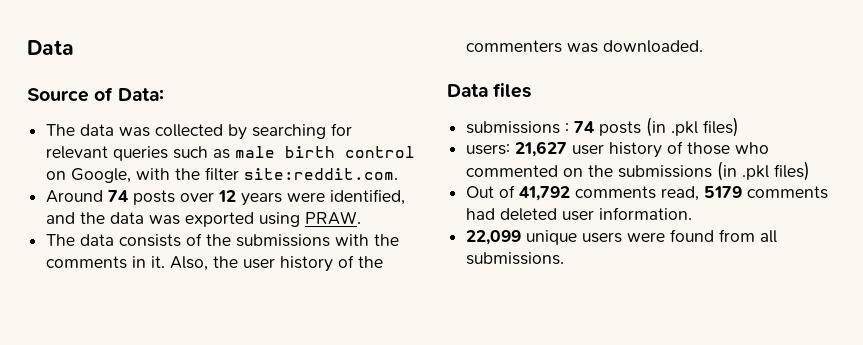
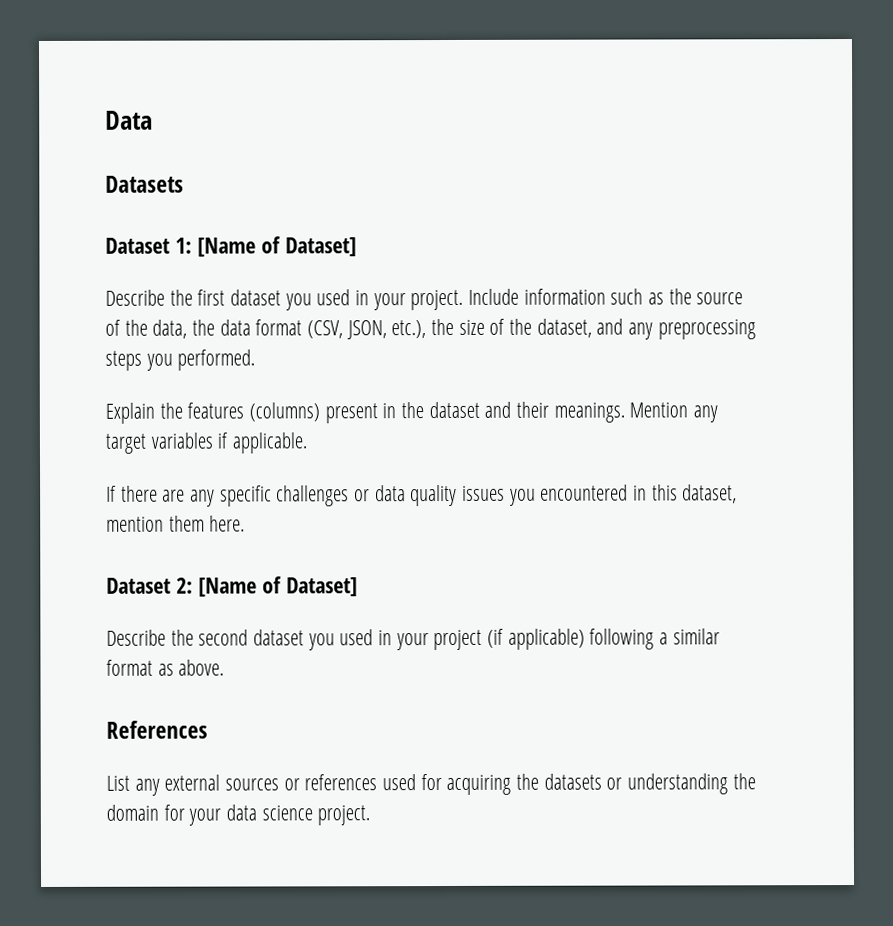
[27,87,164,102] [46,123,353,140] [46,146,416,161] [46,167,399,183] [46,189,406,206] [46,211,362,227] [46,233,400,247] [46,255,384,272] [466,40,704,53] [447,83,532,98] [466,117,740,137] [466,141,770,158] [466,161,811,181] [466,185,829,201] [466,207,693,221] [466,229,778,245] [466,252,565,265] Source of Data: // The data was collected by searching for relevant queries such as male birth control on Google, with the filter site:reddit.com. // Around 74 posts over 12 years were identified, and the data was exported using PRAW. // The data consists of the submissions with the comments in it. Also, the user history of the commenters was downloaded. // Data files // submissions : 74 posts (in .pkl files) // users: 21,627 user history of those who commented on the submissions (in .pkl files) // Out of 41,792 comments read, 5179 comments had deleted user information. // 22,099 unique users were found from all submissions. -> [105,175,184,193] [105,236,357,257] [105,288,744,311] [105,318,756,340] [105,349,256,371] [105,401,719,424] [105,432,308,454] [106,484,738,507] [106,515,246,532] [106,576,358,597] [106,628,720,651] [106,659,225,676] [106,720,208,739] [106,773,756,796] [106,804,371,826] Datasets // Dataset 1: [Name of Dataset] // Describe the first dataset you used in your project. Include information such as the source of the data, the data format (CSV, JSON, etc.), the size of the dataset, and any preprocessing steps you performed. // Explain the features (columns) present in the dataset and their meanings. Mention any target variables if applicable. // If there are any specific challenges or data quality issues you encountered in this dataset, mention them here. // Dataset 2: [Name of Dataset] // Describe the second dataset you used in your project (if applicable) following a similar format as above. // References // List any external sources or references used for acquiring the datasets or understanding the domain for your data science project.

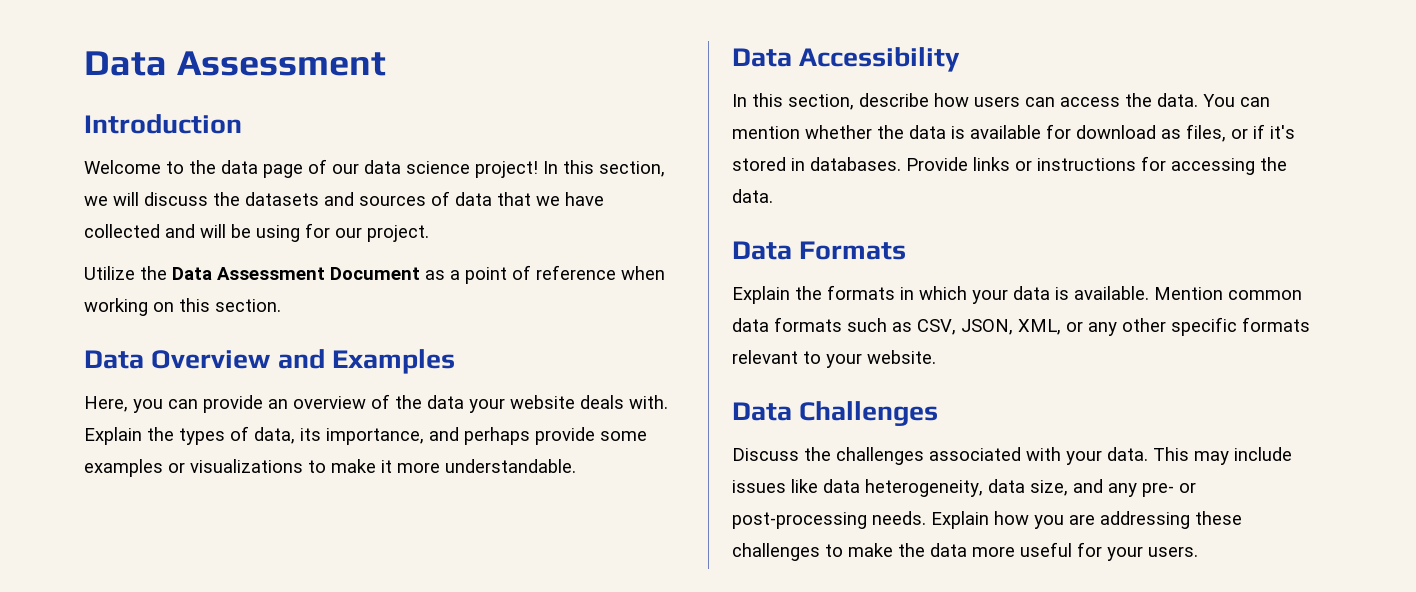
[105,110,153,130] [105,175,184,193] [105,236,357,257] [105,288,744,311] [105,318,756,340] [105,349,256,371] [105,401,719,424] [105,432,308,454] [106,484,738,507] [106,515,246,532] [106,576,358,597] [106,628,720,651] [106,659,225,676] [106,720,208,739] [106,773,756,796] [106,804,371,826] Data // Datasets // Dataset 1: [Name of Dataset] // Describe the first dataset you used in your project. Include information such as the source of the data, the data format (CSV, JSON, etc.), the size of the dataset, and any preprocessing steps you performed. // Explain the features (columns) present in the dataset and their meanings. Mention any target variables if applicable. // If there are any specific challenges or data quality issues you encountered in this dataset, mention them here. // Dataset 2: [Name of Dataset] // Describe the second dataset you used in your project (if applicable) following a similar format as above. // References // List any external sources or references used for acquiring the datasets or understanding the domain for your data science project. -> [84,51,386,76] [84,114,242,134] [84,159,665,178] [84,191,604,206] [84,223,429,242] [84,265,665,284] [84,298,281,316] [84,349,455,374] [84,394,668,413] [84,426,647,445] [84,459,576,477] [732,47,961,72] [732,93,1270,110] [732,124,1295,142] [732,156,1287,175] [732,189,773,203] [732,241,907,260] [732,285,1302,304] [732,317,1310,336] [732,350,936,368] [732,401,939,426] [732,447,1292,465] [732,479,1196,497] [732,511,1242,529] [732,542,1198,561] Data Assessment // Introduction // Welcome to the data page of our data science project! In this section, we will discuss the datasets and sources of data that we have collected and will be using for our project. // Utilize the Data Assessment Document as a point of reference when working on this section. // Data Overview and Examples // Here, you can provide an overview of the data your website deals with. Explain the types of data, its importance, and perhaps provide some examples or visualizations to make it more understandable. // Data Accessibility // In this section, describe how users can access the data. You can mention whether the data is available for download as files, or if it's stored in databases. Provide links or instructions for accessing the data. // Data Formats // Explain the formats in which your data is available. Mention common data formats such as CSV, JSON, XML, or any other specific formats relevant to your website. // Data Challenges // Discuss the challenges associated with your data. This may include issues like data heterogeneity, data size, and any pre- or post-processing needs. Explain how you are addressing these challenges to make the data more useful for your users.

